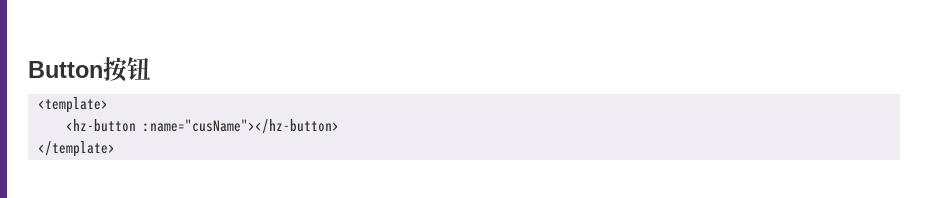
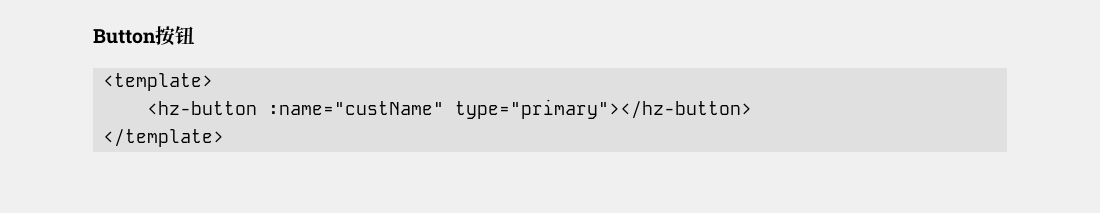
[142,119,339,134] :name="cusName"></hz-button> -> [268,99,753,119] :name="custName" type="primary"></hz-button>

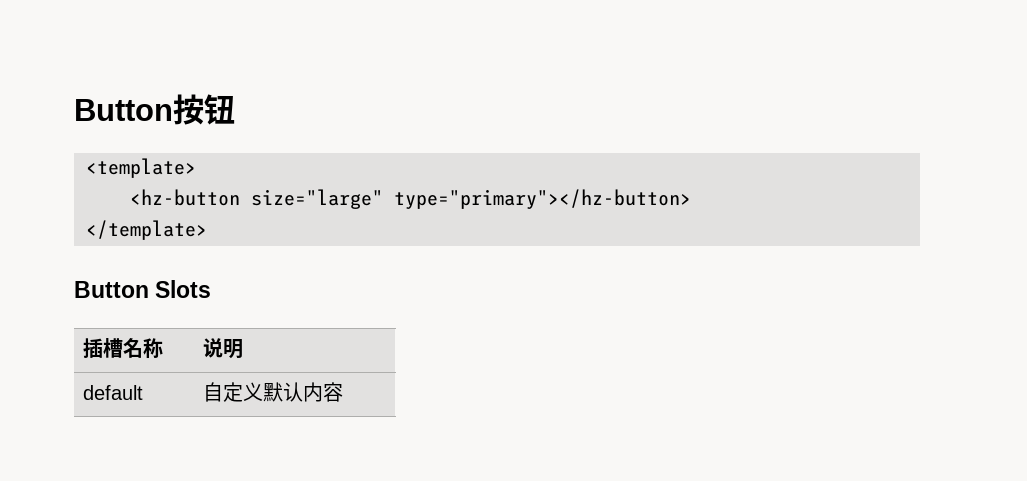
[268,101,445,115] :name="custName" -> [251,189,383,209] size="large"
(225, 138) none -> [74,280,212,298] [83,338,164,359] [203,338,244,359] [83,385,144,400] [203,382,344,402] // Button Slots // 插槽名称 | 说明 // default | 自定义默认内容

